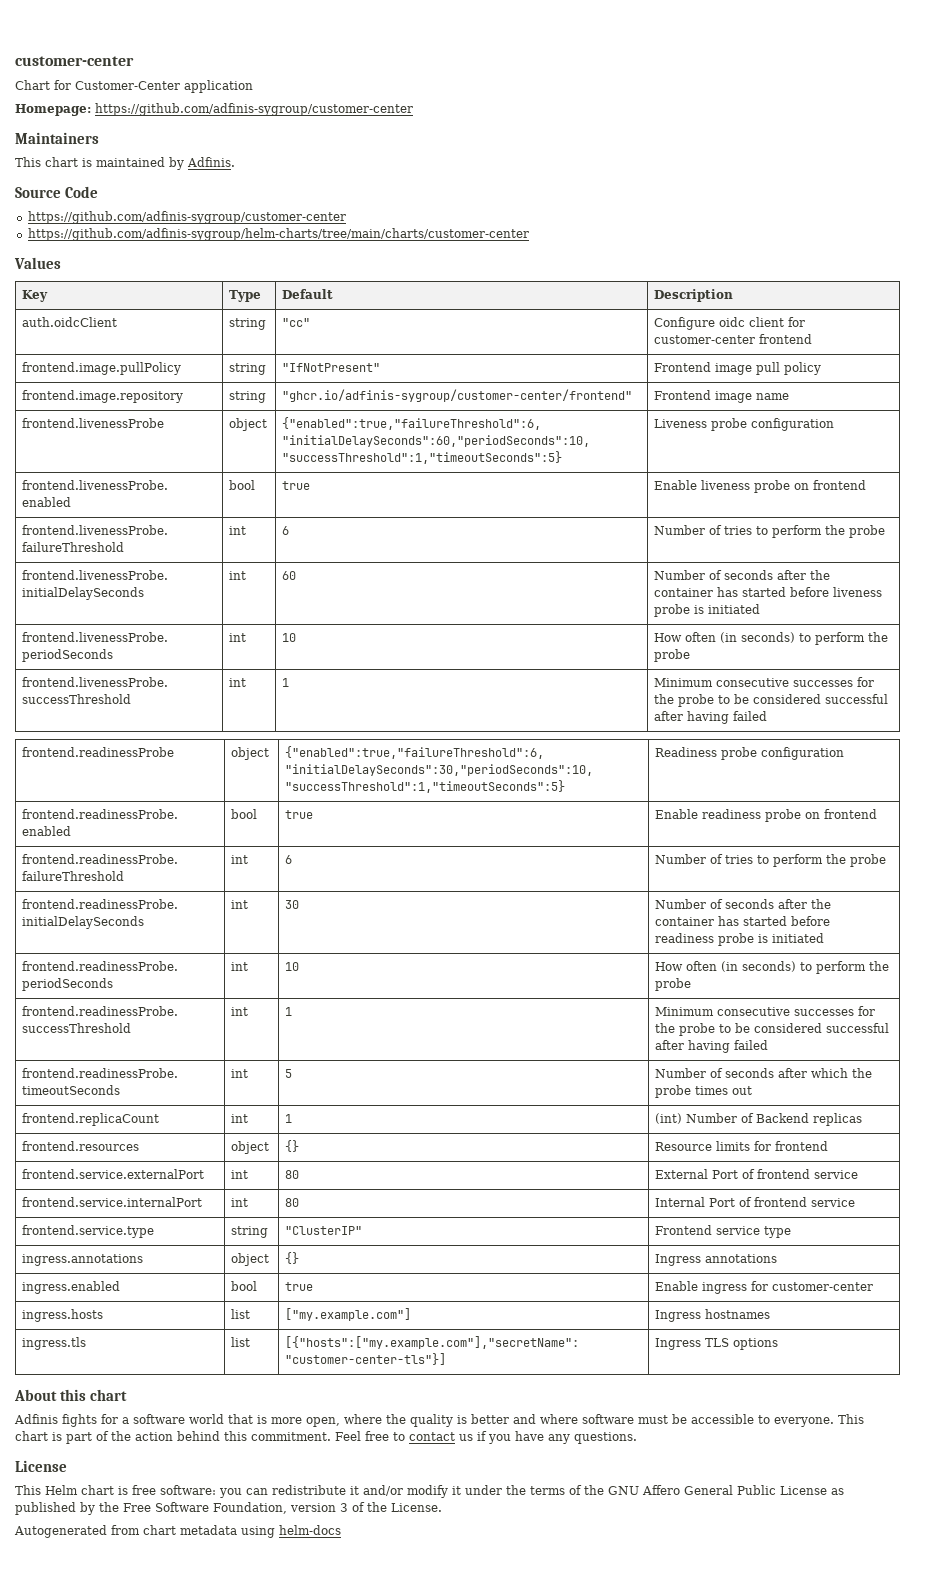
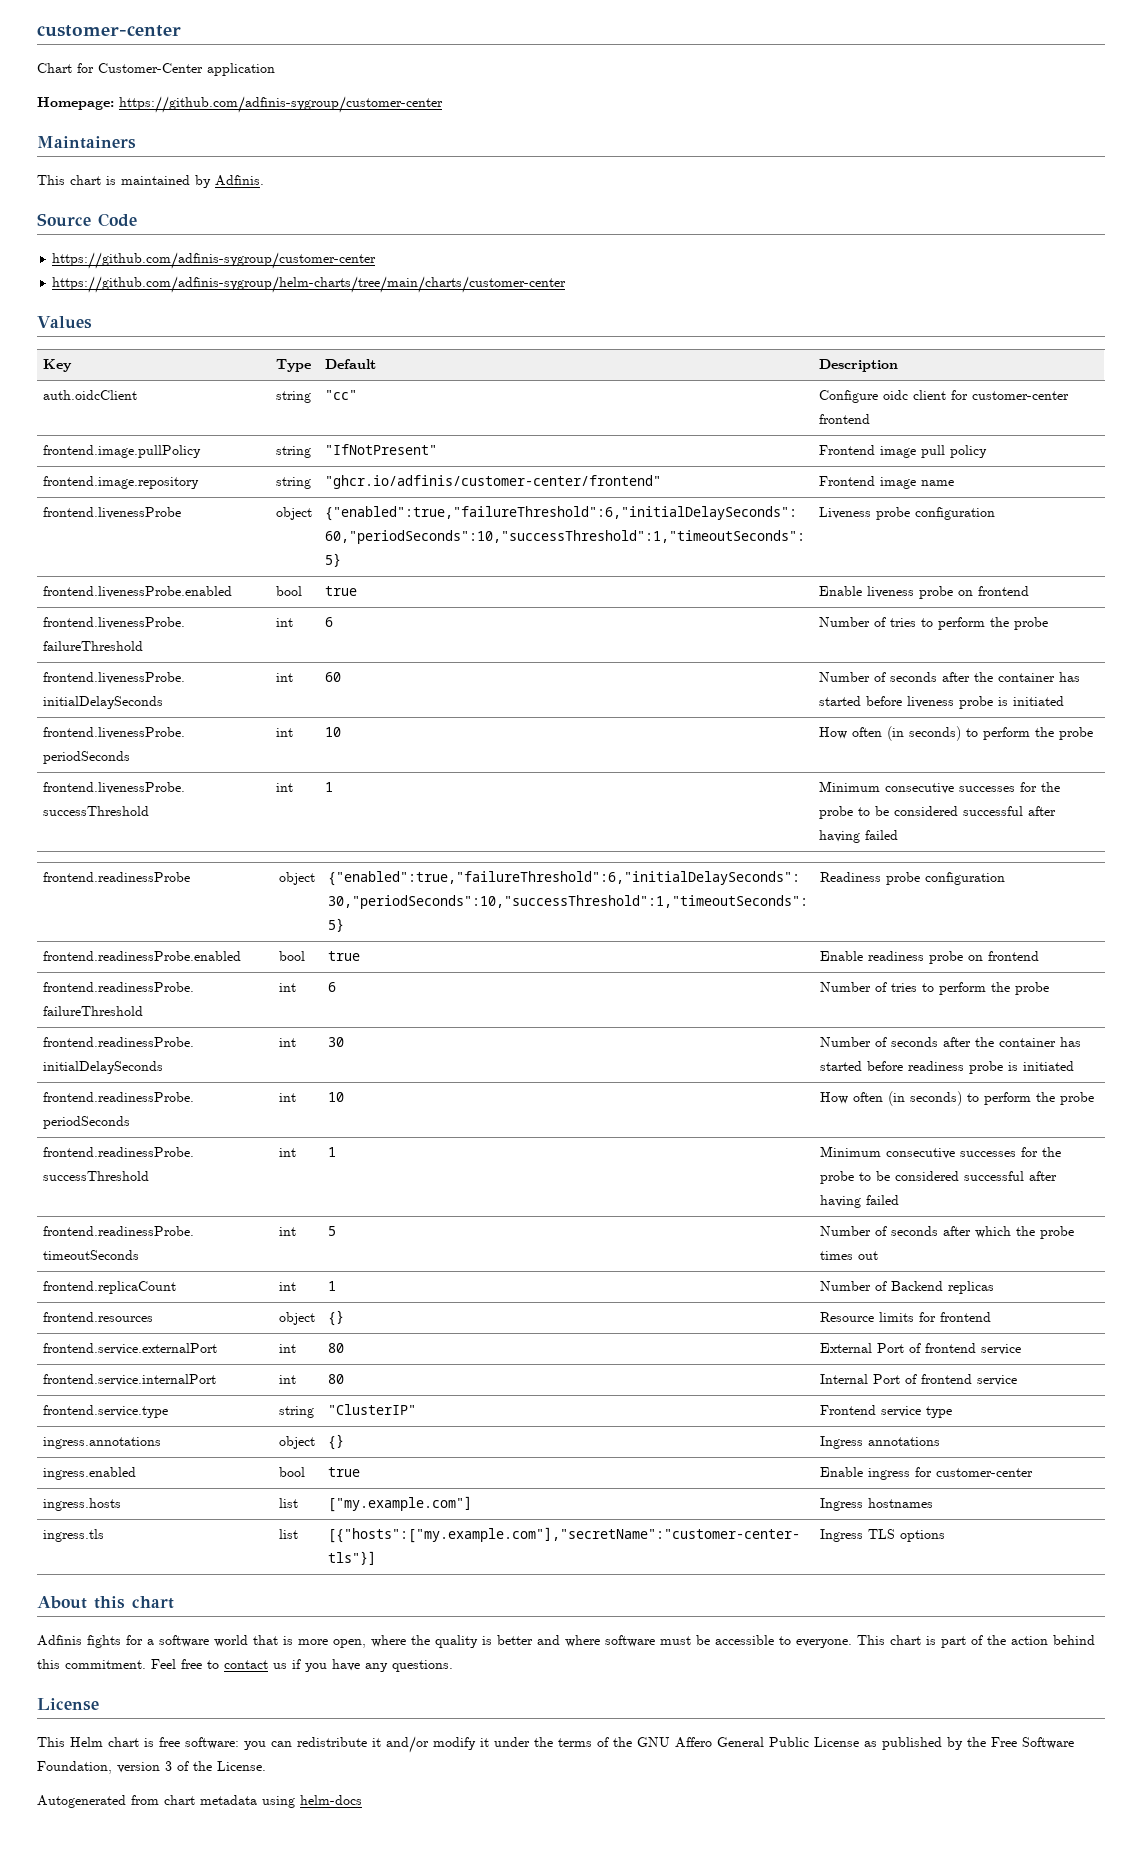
[282,389,633,402] "ghcr.io/adfinis-sygroup/customer-center/frontend" -> [325,475,662,489] "ghcr.io/adfinis/customer-center/frontend"
[655,1113,683,1124] (int) -> (337, 1286) none

